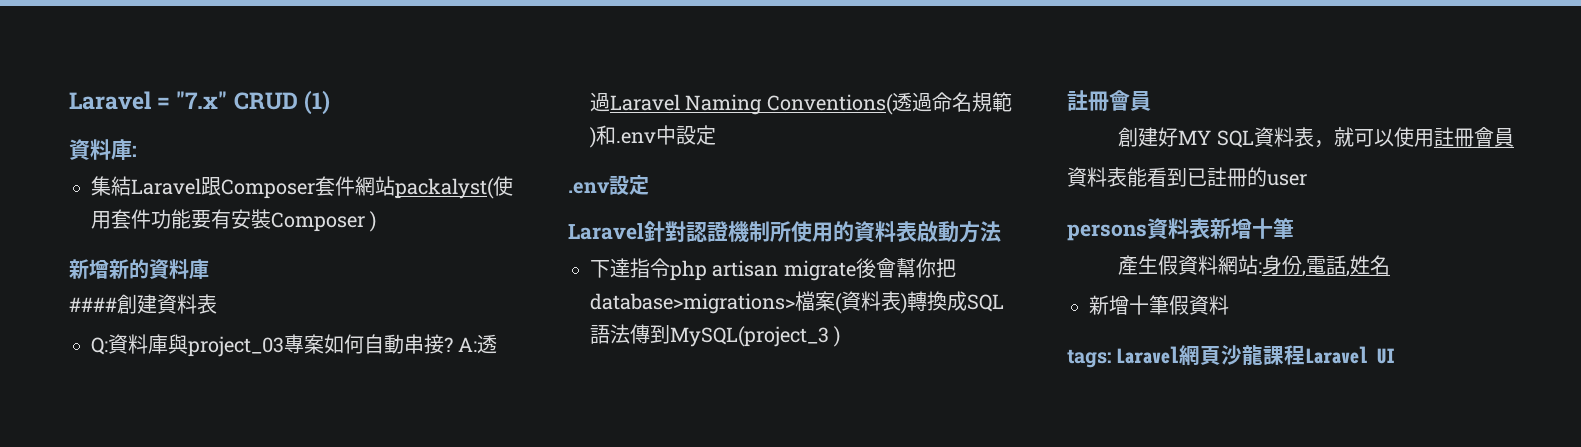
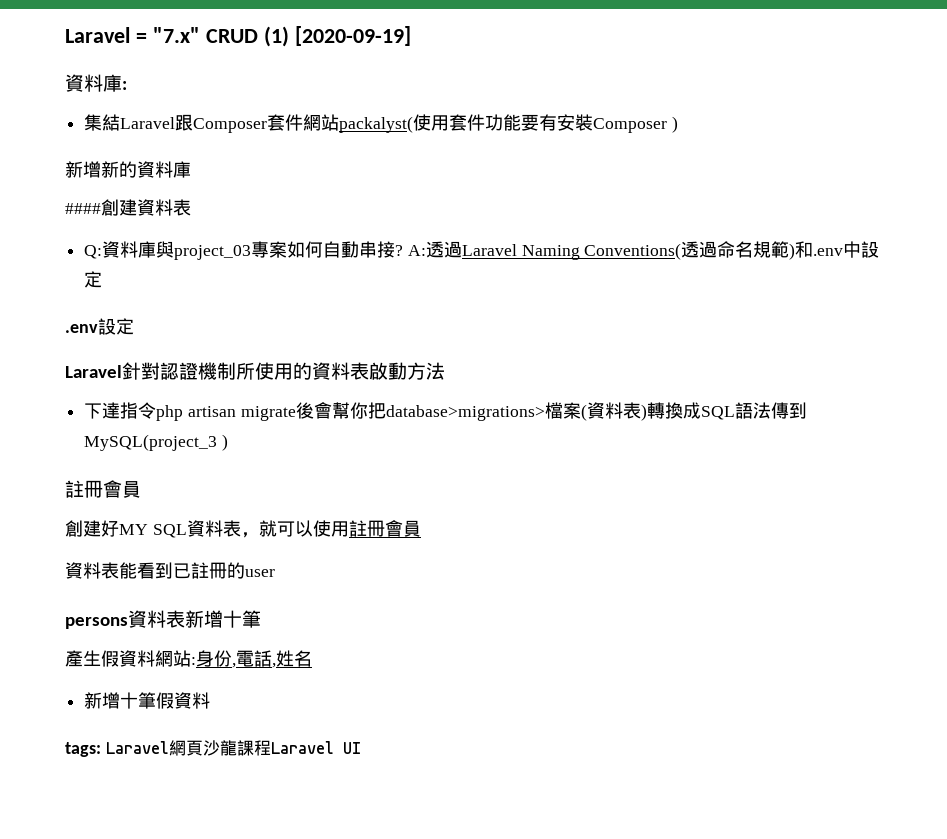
(330, 102) none -> [294,26,411,46] [2020-09-19]

